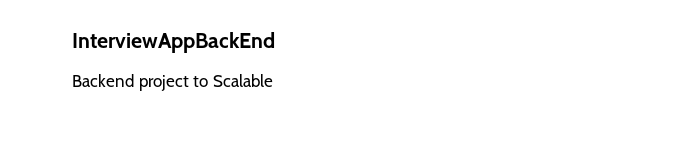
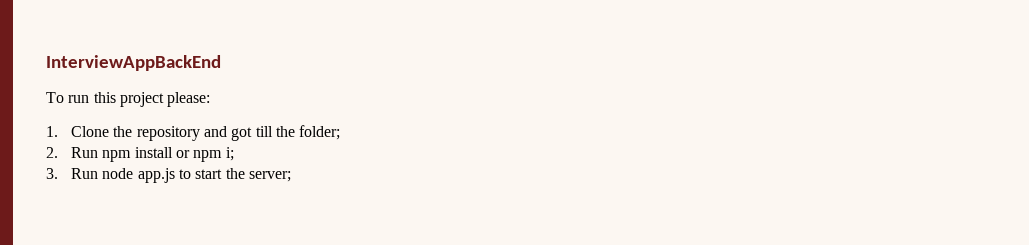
[72,74,273,91] Backend project to Scalable -> [46,92,211,107] [46,125,341,141] [46,147,234,162] [46,168,291,183] To run this project please: // 1. Clone the repository and got till the folder; // 2. Run npm install or npm i; // 3. Run node app.js to start the server;

